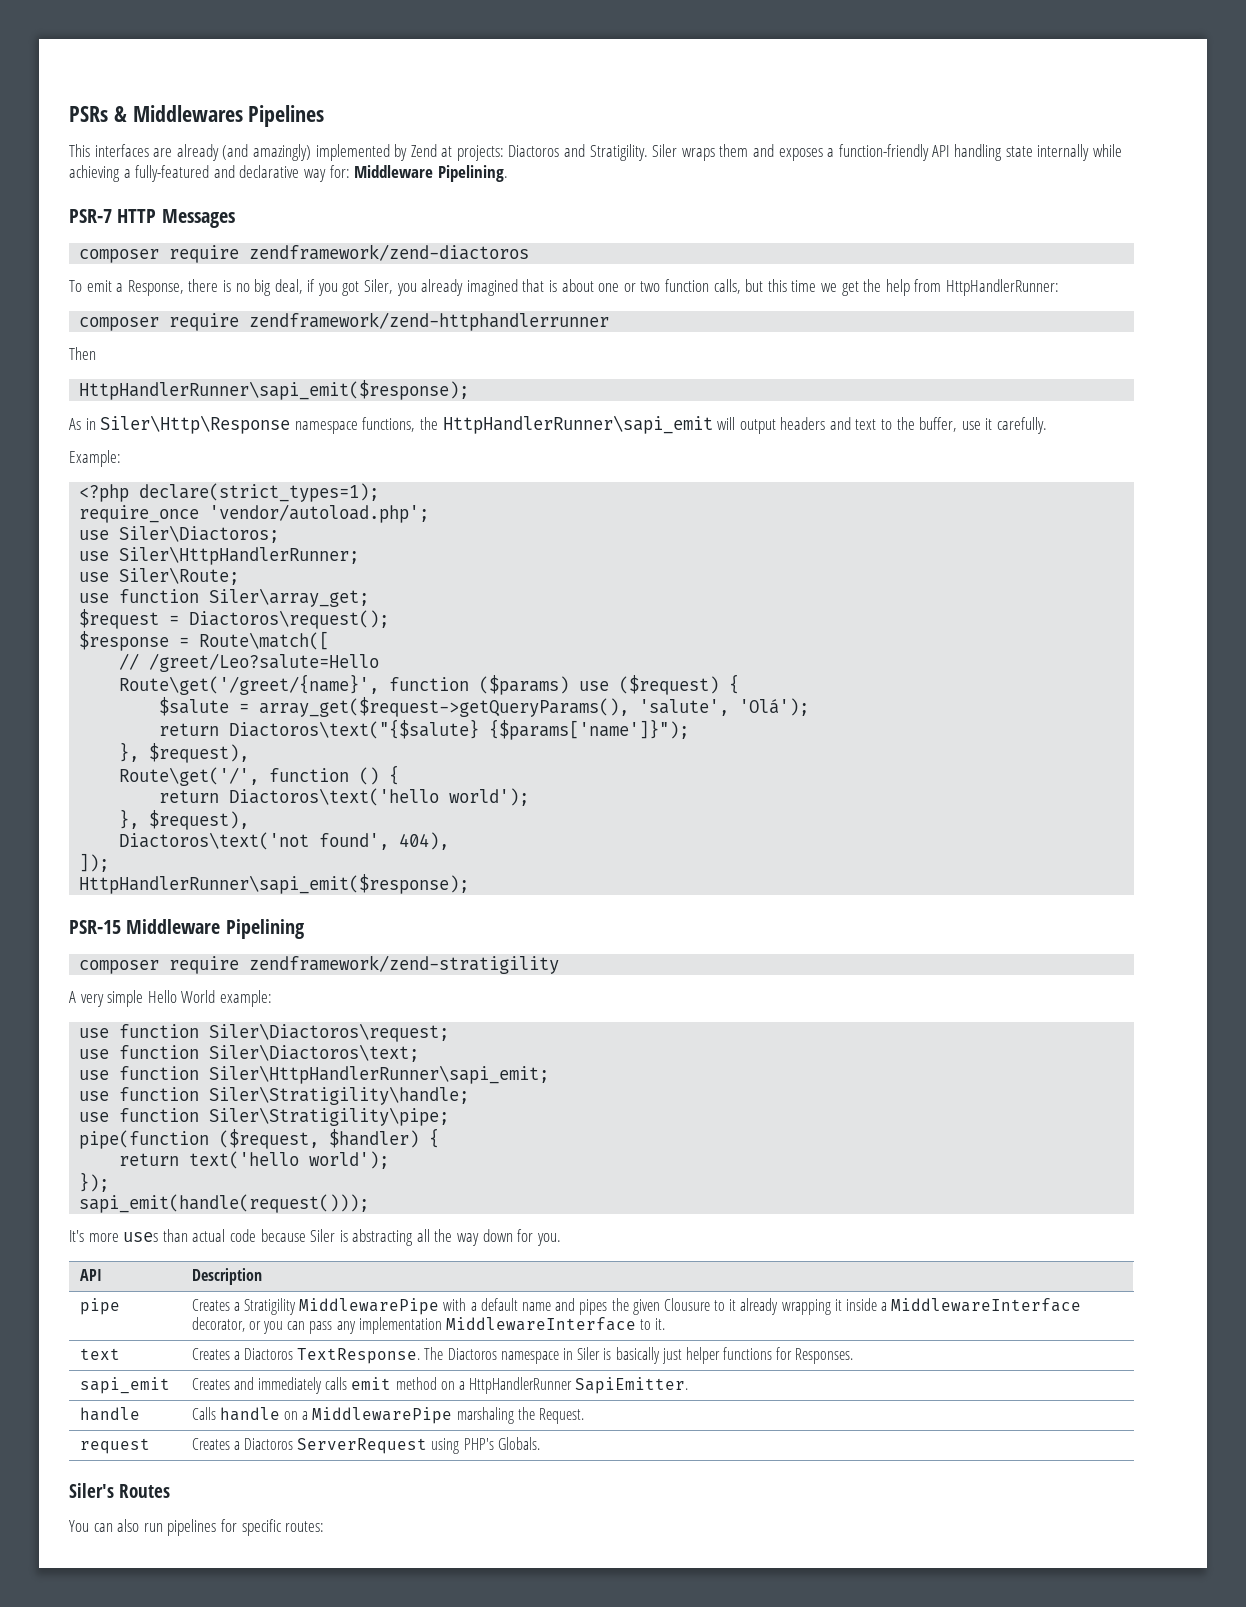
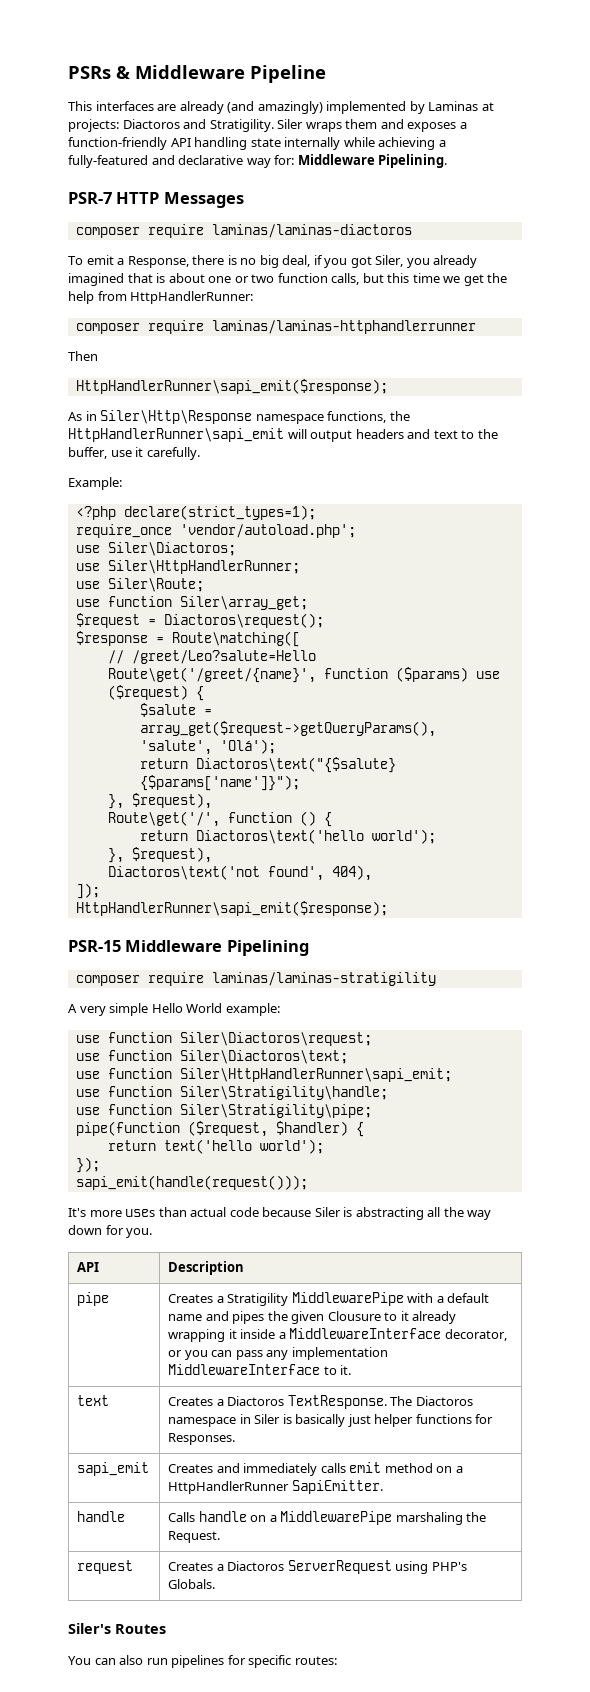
[132,105,325,127] Middlewares Pipelines -> [135,65,326,83] Middleware Pipeline
[410,144,437,157] Zend -> [428,101,479,111] Laminas
[249,244,530,261] zendframework/zend-diactoros -> [211,224,412,238] laminas/laminas-diactoros
[249,312,610,331] zendframework/zend-httphandlerrunner -> [211,320,476,334] laminas/laminas-httphandlerrunner
[199,631,330,650] Route\match([ -> [171,631,300,647] Route\matching([
[249,955,560,974] zendframework/zend-stratigility -> [211,972,436,986] laminas/laminas-stratigility

